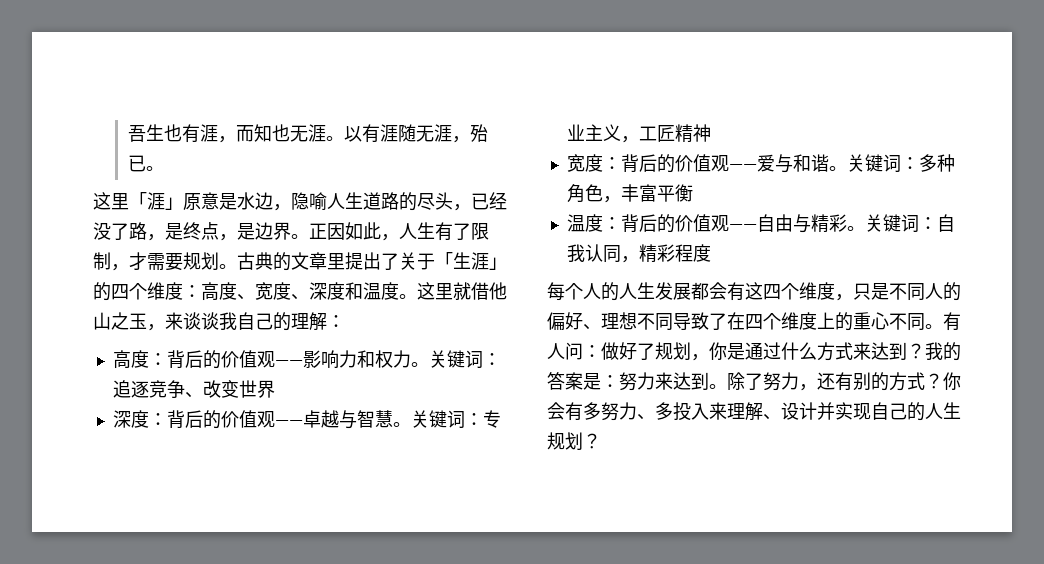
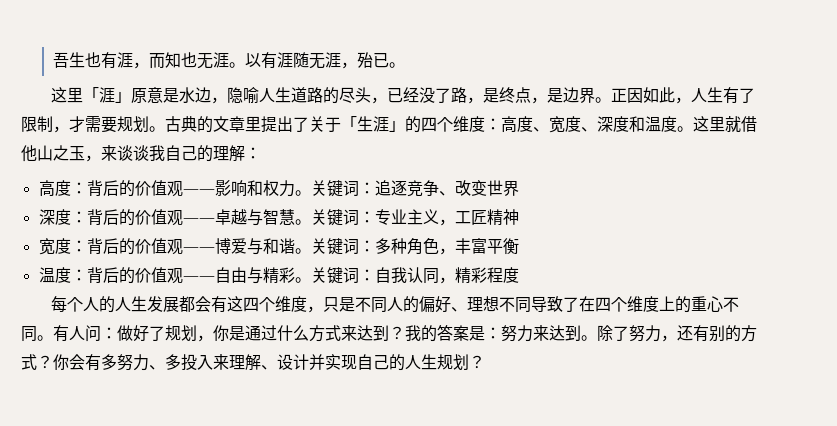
[338,350,357,368] 力 -> (247, 188) none
(757, 167) none -> [214,238,231,254] 博

